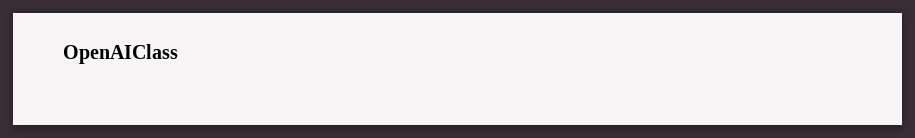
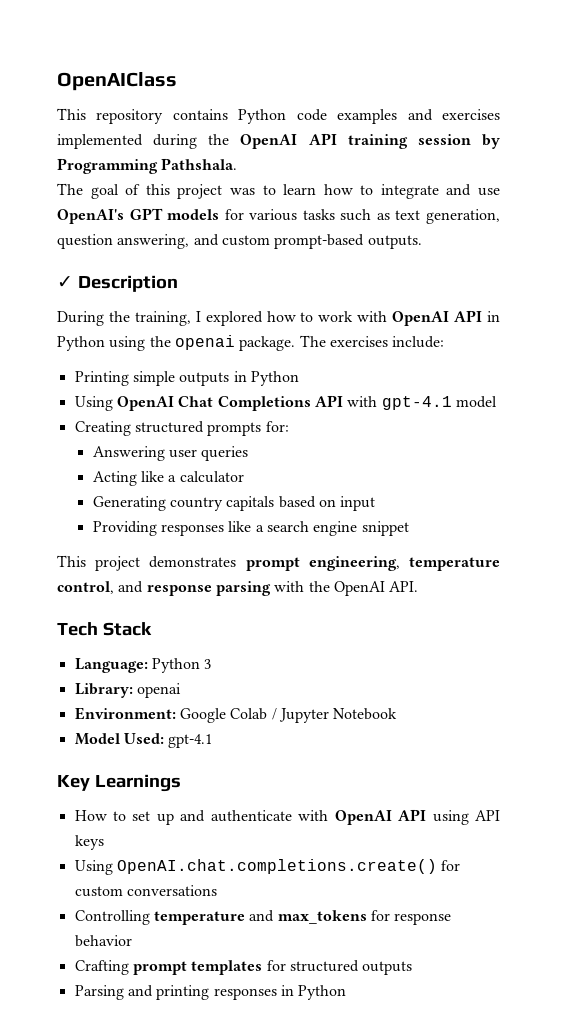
(178, 54) none -> [57,108,500,124] [57,133,501,149] [57,158,238,174] [57,183,500,199] [57,208,500,224] [57,234,422,249] [57,275,178,292] [57,310,501,326] [57,335,445,351] [74,371,299,386] [74,395,497,411] [74,421,289,436] [92,446,249,461] [92,471,244,486] [92,496,376,511] [92,521,409,536] [57,555,501,571] [57,581,419,596] [57,622,152,636] [74,658,212,673] [74,683,181,698] [74,707,398,723] [74,733,213,748] [57,774,181,792] [74,809,500,825] [74,835,104,850] [74,859,461,875] [74,885,217,897] [74,910,452,925] [74,935,132,947] [74,960,413,975] [74,985,347,1000] // This repository contains Python code examples and exercises implemented during the OpenAI API training session by Programming Pathshala. // The goal of this project was to learn how to integrate and use OpenAI's GPT models for various tasks such as text generation, question answering, and custom prompt-based outputs. // ✓ Description // During the training, I explored how to work with OpenAI API in Python using the openai package. The exercises include: // Printing simple outputs in Python // Using OpenAI Chat Completions API with gpt-4.1 model // Creating structured prompts for: // Answering user queries // Acting like a calculator // Generating country capitals based on input // Providing responses like a search engine snippet // This project demonstrates prompt engineering, temperature control, and response parsing with the OpenAI API. // Tech Stack // Language: Python 3 // Library: openai // Environment: Google Colab / Jupyter Notebook // Model Used: gpt-4.1 // Key Learnings // How to set up and authenticate with OpenAI API using API keys // Using OpenAI.chat.completions.create() for custom conversations // Controlling temperature and max_tokens for response behavior // Crafting prompt templates for structured outputs // Parsing and printing responses in Python

